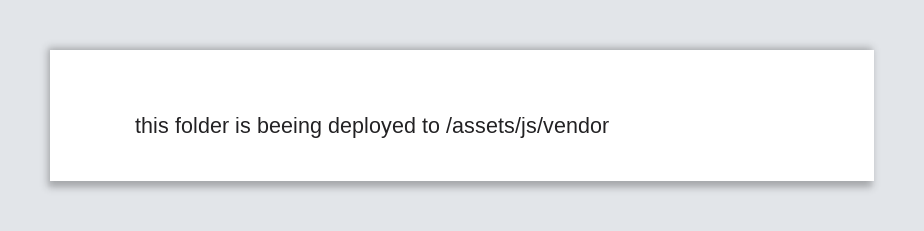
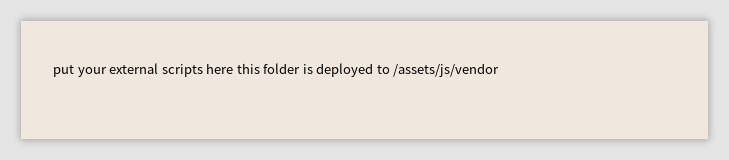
(135, 125) none -> [53,63,234,77] put your external scripts here
[257,117,322,138] beeing -> (313, 69) none

